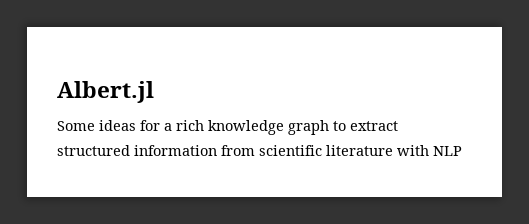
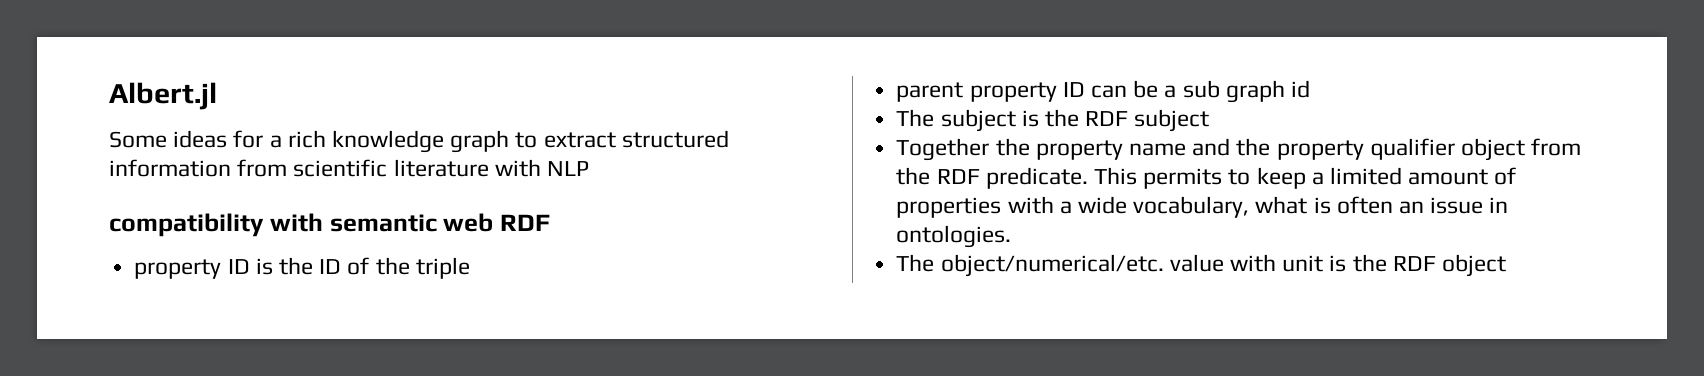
(462, 151) none -> [109,213,550,237] [134,257,470,279] [896,80,1310,103] [896,109,1210,132] [896,138,1582,161] [896,167,1517,189] [896,196,1509,218] [896,225,1012,248] [896,254,1506,277] // compatibility with semantic web RDF // property ID is the ID of the triple // parent property ID can be a sub graph id // The subject is the RDF subject // Together the property name and the property qualifier object from the RDF predicate. This permits to keep a limited amount of properties with a wide vocabulary, what is often an issue in ontologies. // The object/numerical/etc. value with unit is the RDF object

